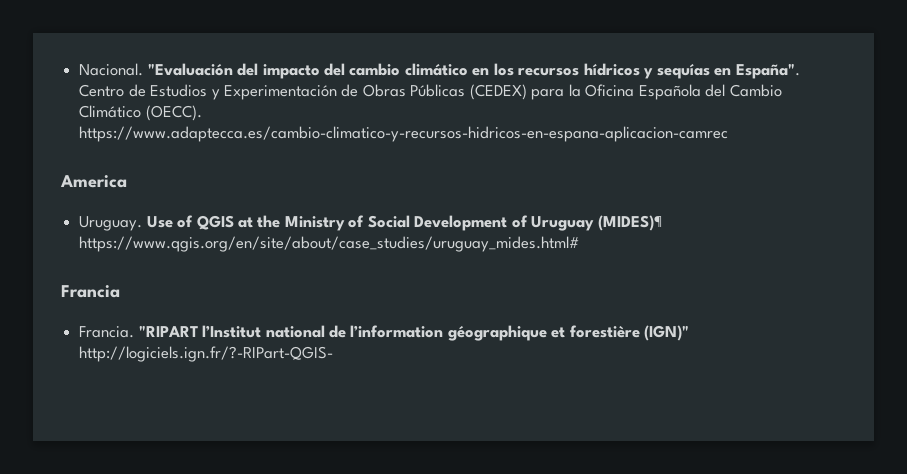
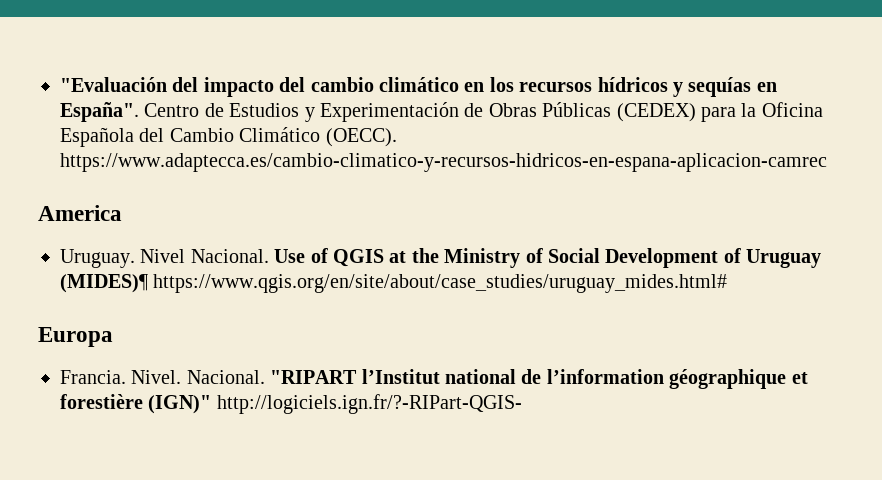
[79,63,144,76] Nacional. -> (60, 84) none
(143, 223) none -> [140,249,269,263] Nivel Nacional.
[61,285,120,298] Francia -> [38,327,113,347] Europa
(135, 332) none -> [131,370,265,384] Nivel. Nacional.

